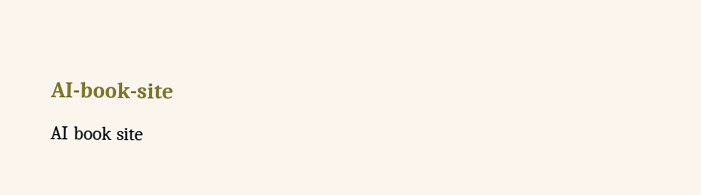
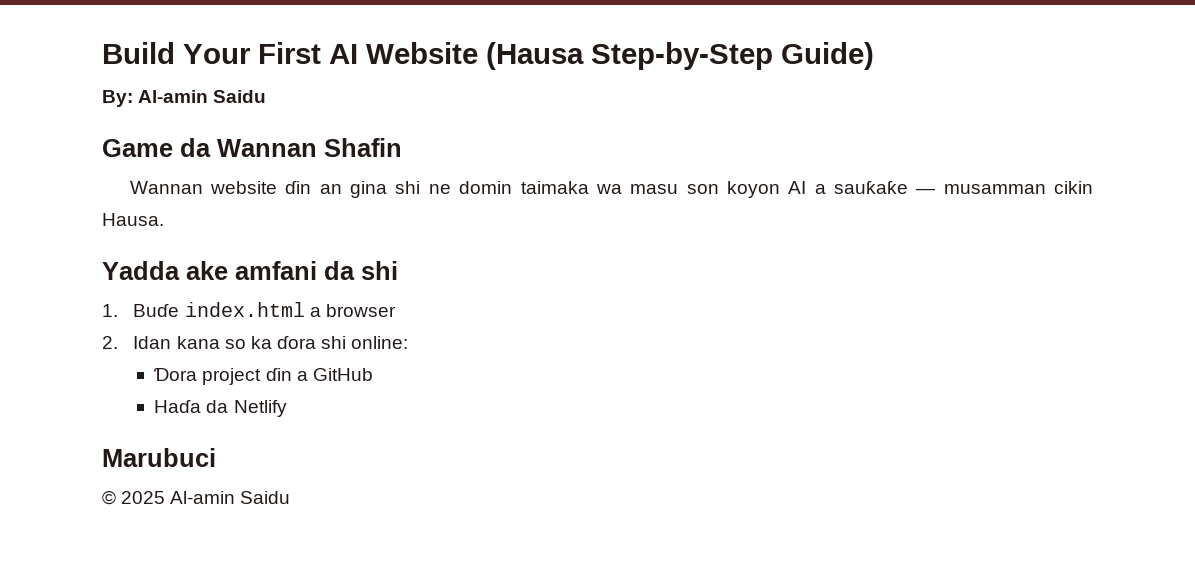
[49,81,174,99] [50,125,144,141] AI-book-site // AI book site -> [102,42,874,70] [102,90,267,107] [102,138,402,157] [129,181,1093,198] [102,213,164,226] [102,261,398,280] [102,302,396,317] [102,336,409,349] [154,368,373,385] [154,400,287,417] [102,448,216,467] [102,490,291,505] Build Your First AI Website (Hausa Step-by-Step Guide) // By: Al-amin Saidu // Game da Wannan Shafin // Wannan website ɗin an gina shi ne domin taimaka wa masu son koyon AI a sauƙaƙe — musamman cikin Hausa. // Yadda ake amfani da shi // 1. Buɗe index.html a browser // 2. Idan kana so ka ɗora shi online: // Ɗora project ɗin a GitHub // Haɗa da Netlify // Marubuci // © 2025 Al-amin Saidu

